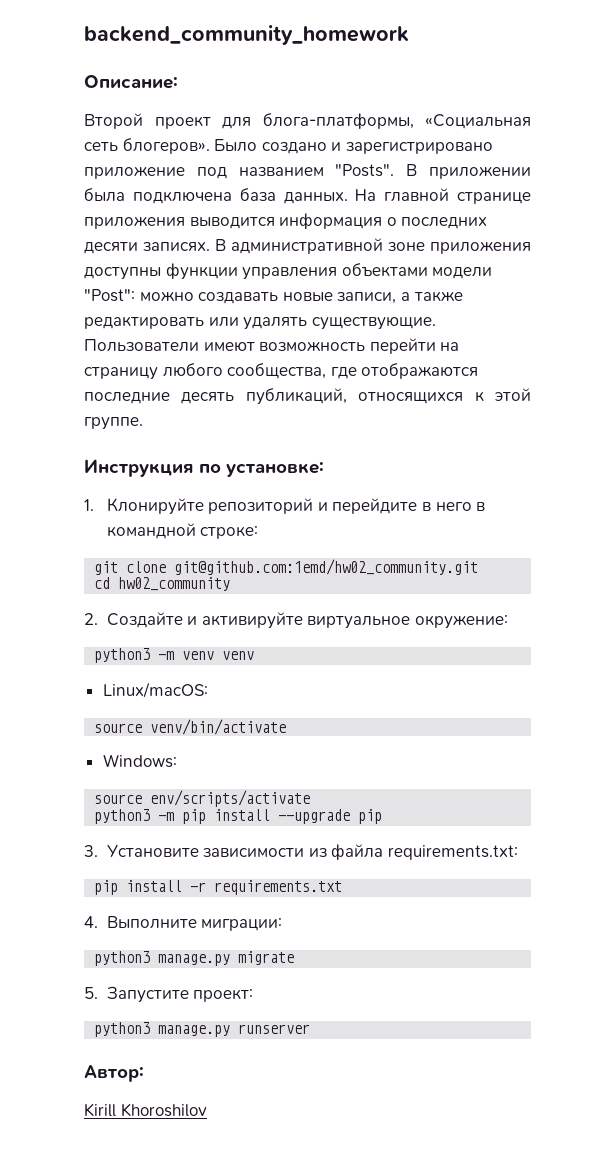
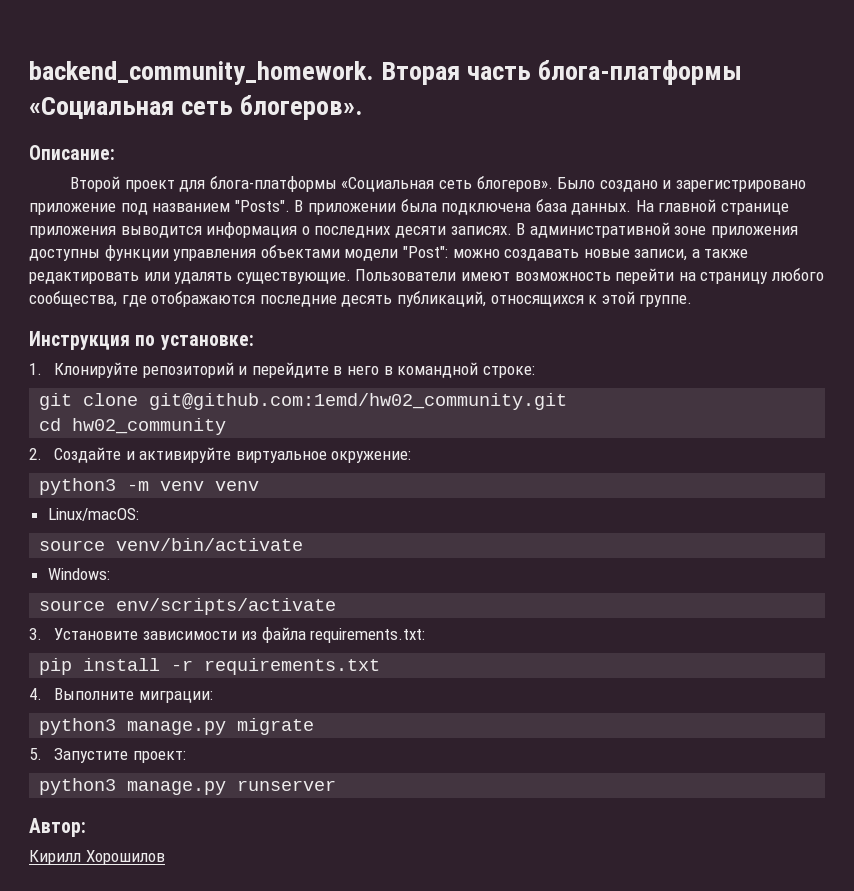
[84,25,409,45] backend_community_homework -> [29,60,743,85] [29,95,364,120] backend_community_homework. Вторая часть блога-платформы «Социальная сеть блогеров».
[262,113,414,129] блога-платформы, -> [209,176,337,192] блога-платформы
[94,809,383,824] // python3 -m pip install --upgrade pip -> (337, 606) none
[84,1103,207,1117] Kirill Khoroshilov -> [29,850,165,865] Кирилл Хорошилов

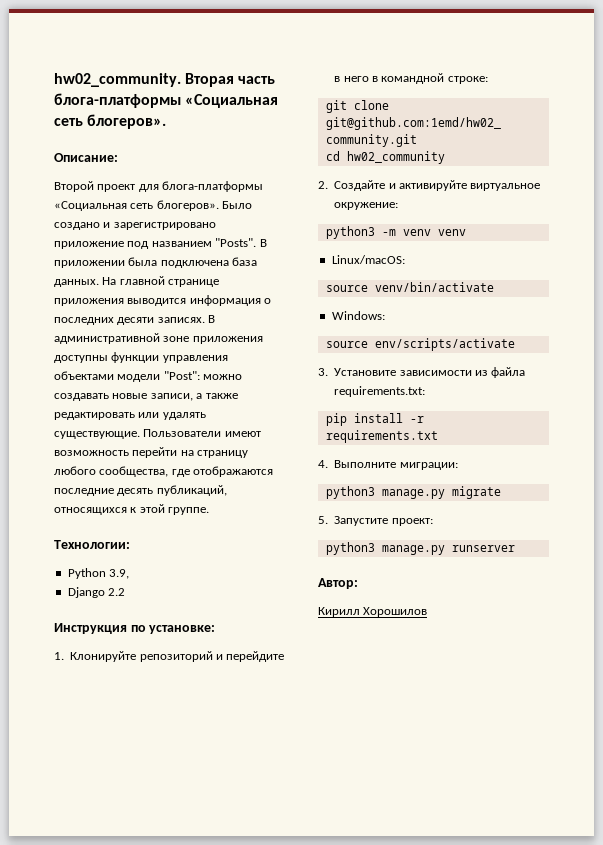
[29,61,374,85] backend_community_homework. -> [54,73,181,87] hw02_community.
(693, 301) none -> [54,540,130,549] [67,568,130,579] [67,587,126,598] // Технологии: // Python 3.9, // Django 2.2

